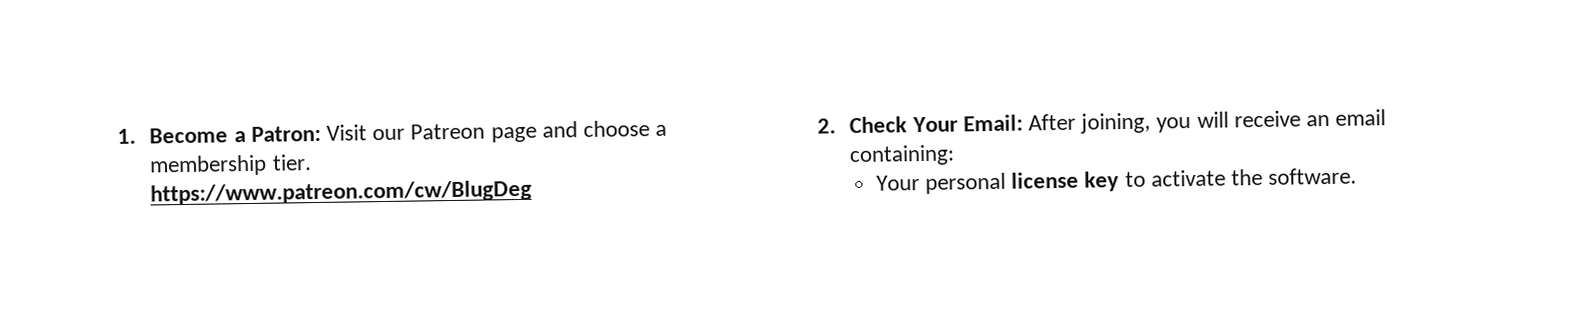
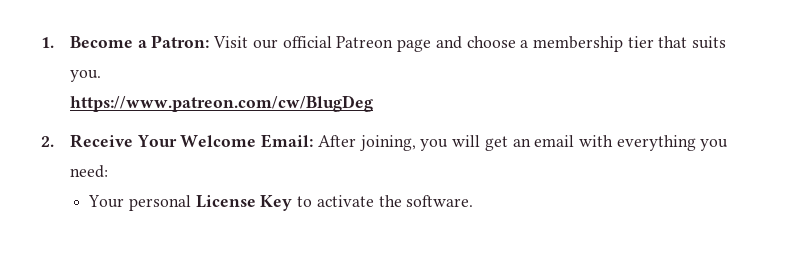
(406, 134) none -> [282,36,332,48] official
[271,154,312,171] tier. -> [627,36,727,49] [70,70,102,82] tier that suits you.
[849,116,958,134] Check Your -> [70,134,257,148] Receive Your Welcome
[1233,110,1301,128] receive -> [484,136,508,151] get
[849,144,956,167] containing: -> [578,135,729,151] [70,165,109,178] with everything you need:
[1011,171,1120,192] license key -> [195,195,293,211] License Key

